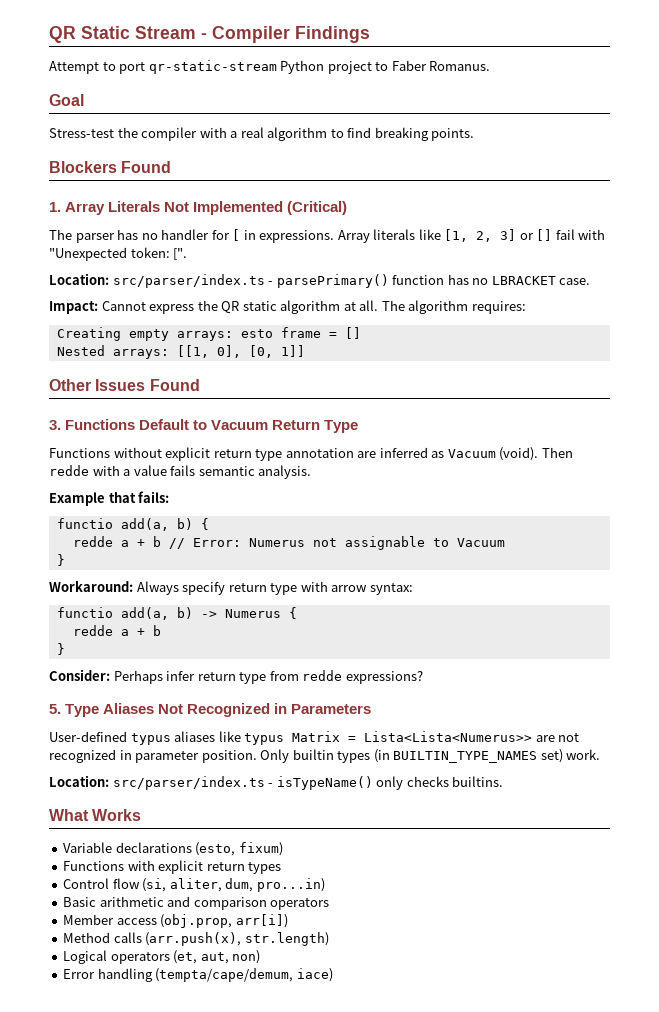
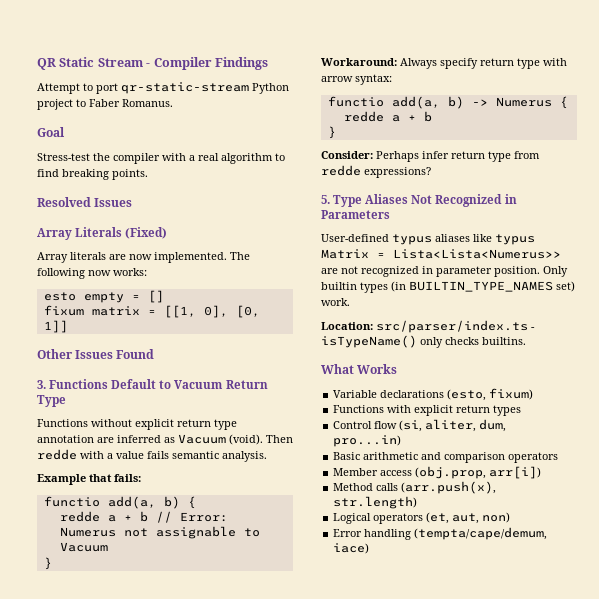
[49,161,172,173] [49,201,348,215] [49,229,606,243] [49,247,188,261] [49,273,591,288] [49,300,526,314] [56,327,321,341] Blockers Found // 1. Array Literals Not Implemented (Critical) // The parser has no handler for [ in expressions. Array literals like [1, 2, 3] or [] fail with "Unexpected token: [". // Location: src/parser/index.ts - parsePrimary() function has no LBRACKET case. // Impact: Cannot express the QR static algorithm at all. The algorithm requires: // Creating empty arrays: esto frame -> [37,197,133,207] [37,227,168,240] [37,252,250,263] [37,268,147,279] [43,292,124,303] Resolved Issues // Array Literals (Fixed) // Array literals are now implemented. The following now works: // esto empty
[56,345,169,359] Nested arrays: -> [43,305,156,316] fixum matrix =

